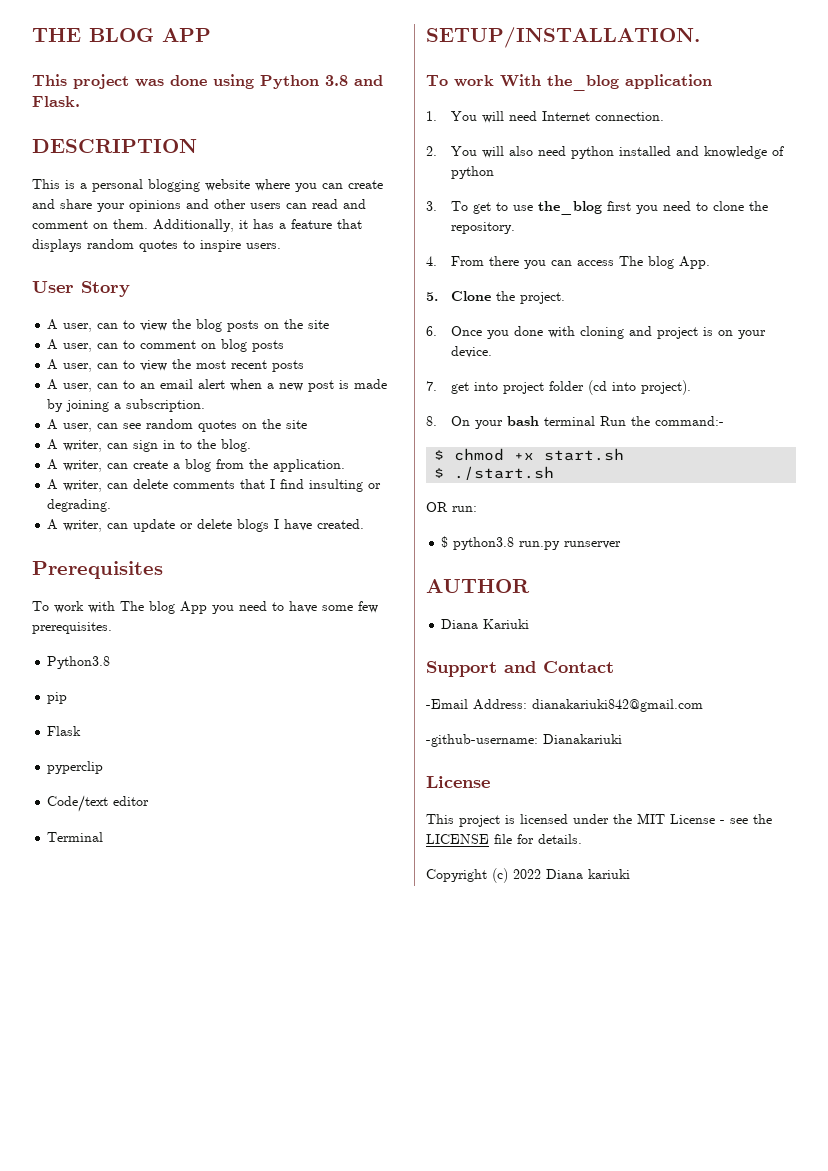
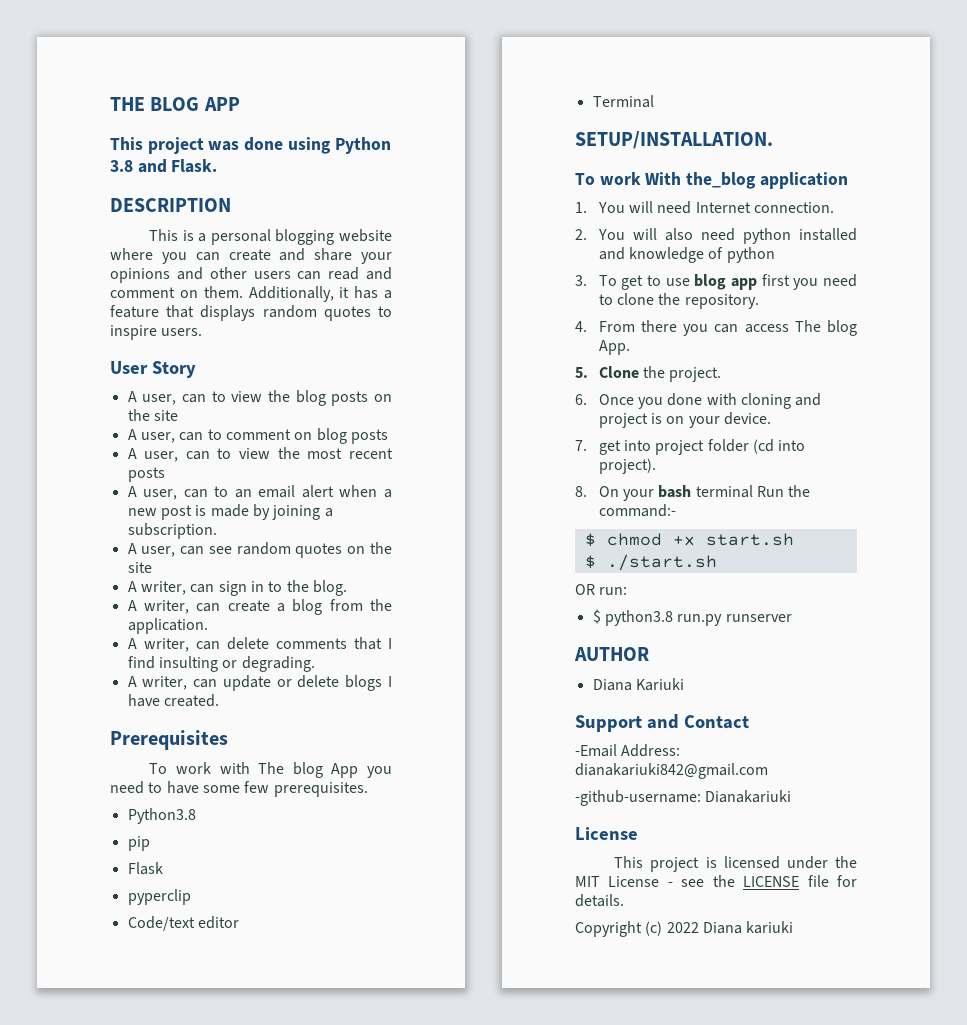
[538,201,603,215] the_blog -> [694,274,758,290] blog app

